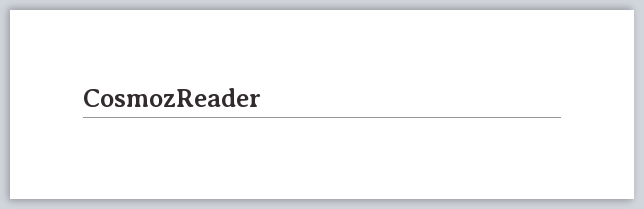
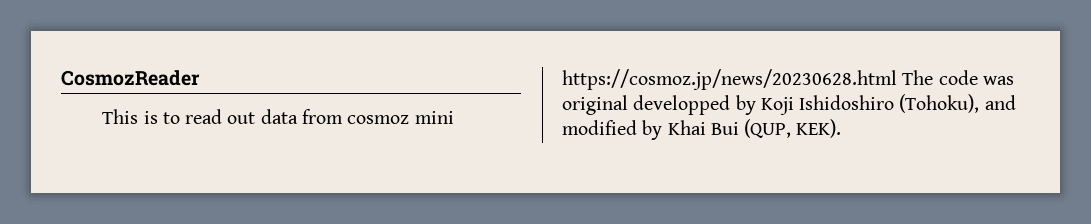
(261, 97) none -> [102,109,454,124] [562,69,1014,90] [562,94,1016,115] [562,119,842,140] // This is to read out data from cosmoz mini https://cosmoz.jp/news/20230628.html The code was original developped by Koji Ishidoshiro (Tohoku), and modified by Khai Bui (QUP, KEK).

